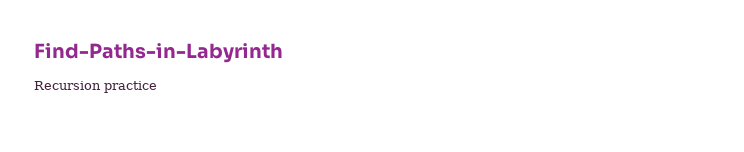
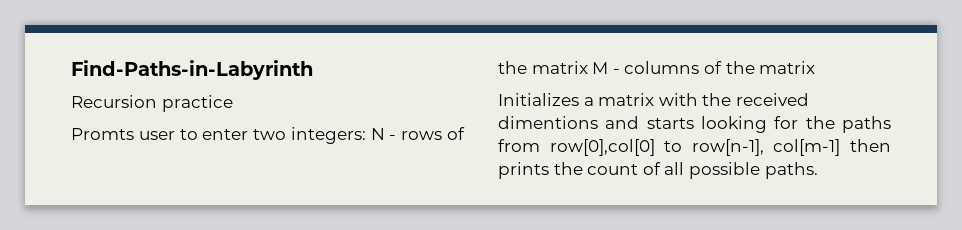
(157, 87) none -> [71,127,465,144] [498,61,816,74] [498,93,809,106] [498,116,891,133] [498,139,891,156] [498,162,818,179] // Promts user to enter two integers: N - rows of the matrix M - columns of the matrix // Initializes a matrix with the received dimentions and starts looking for the paths from row[0],col[0] to row[n-1], col[m-1] then prints the count of all possible paths.

